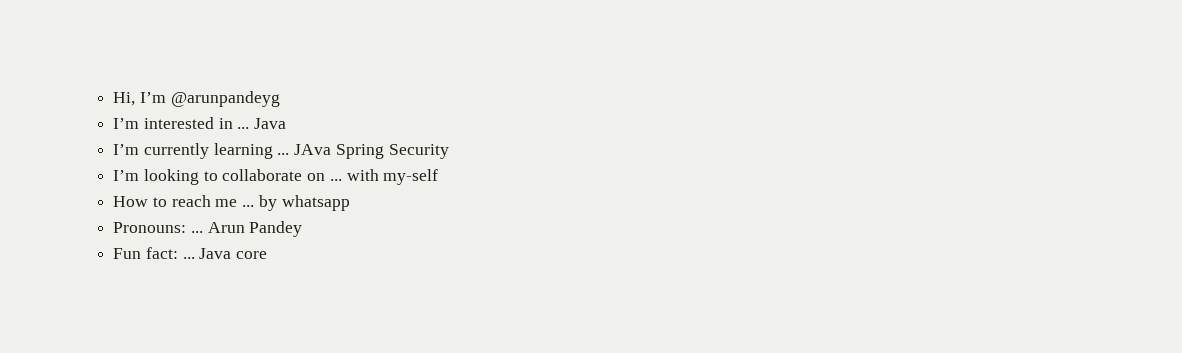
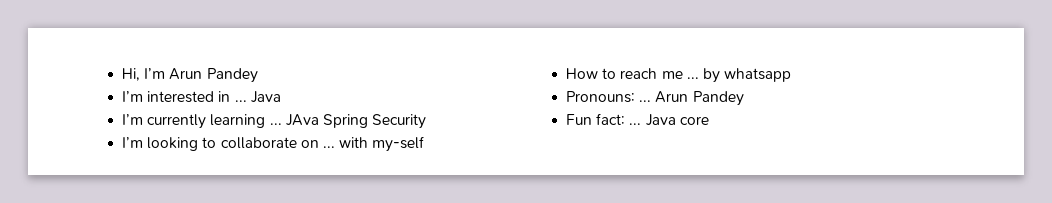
[170,91,280,107] @arunpandeyg -> [169,68,258,83] Arun Pandey

